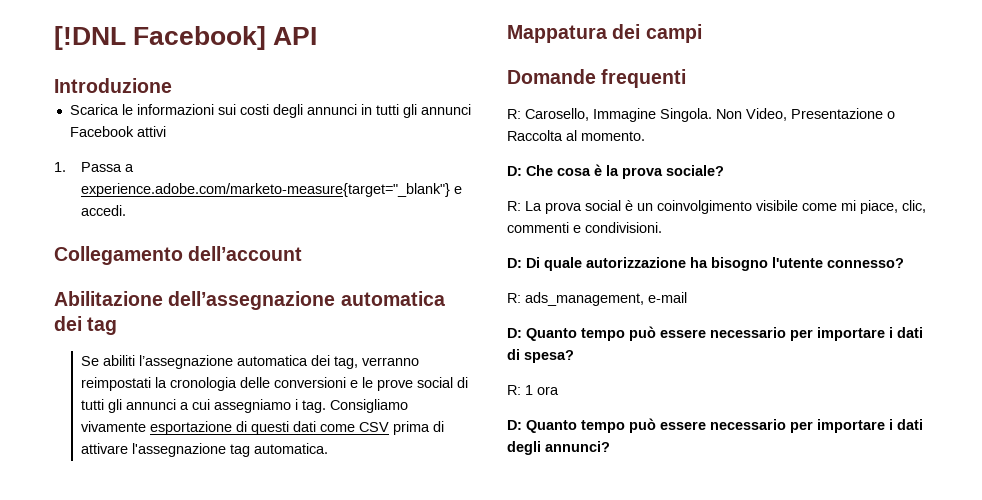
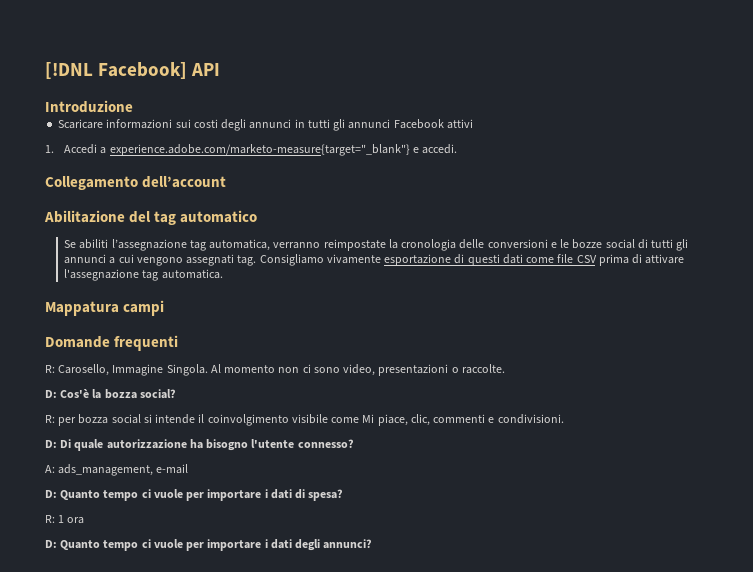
[69,104,133,115] Scarica le -> [58,119,104,129] Scaricare
[80,162,122,172] Passa -> [64,144,98,154] Accedi
[168,291,445,310] [54,316,118,335] dell’assegnazione automatica dei tag -> [129,210,258,225] del tag automatico
[236,355,419,369] [80,377,151,391] automatica dei tag, verranno reimpostati -> [189,239,386,251] tag automatica, verranno reimpostate
[376,379,413,391] prove -> [572,239,603,249] bozze
[213,399,298,413] assegniamo i -> [136,254,235,266] vengono assegnati
(355, 428) none -> [557,254,574,263] file
[612,24,641,39] dei -> (119, 308) none
[716,108,895,121] [507,130,645,141] [507,164,724,179] [507,200,653,214] Non Video, Presentazione o Raccolta al momento. // D: Che cosa è la prova sociale? // R: La prova social è un -> [210,364,505,376] [45,389,176,399] [45,414,205,426] Al momento non ci sono video, presentazioni o raccolte. // D: Cos'è la bozza social? // R: per bozza social si intende il
[841,200,856,211] mi -> [362,414,375,423] Mi
[507,293,521,303] R: -> [45,465,55,473] A:
[629,326,786,341] può essere necessario -> [141,489,183,498] ci vuole
[629,418,786,433] può essere necessario -> [141,539,183,548] ci vuole

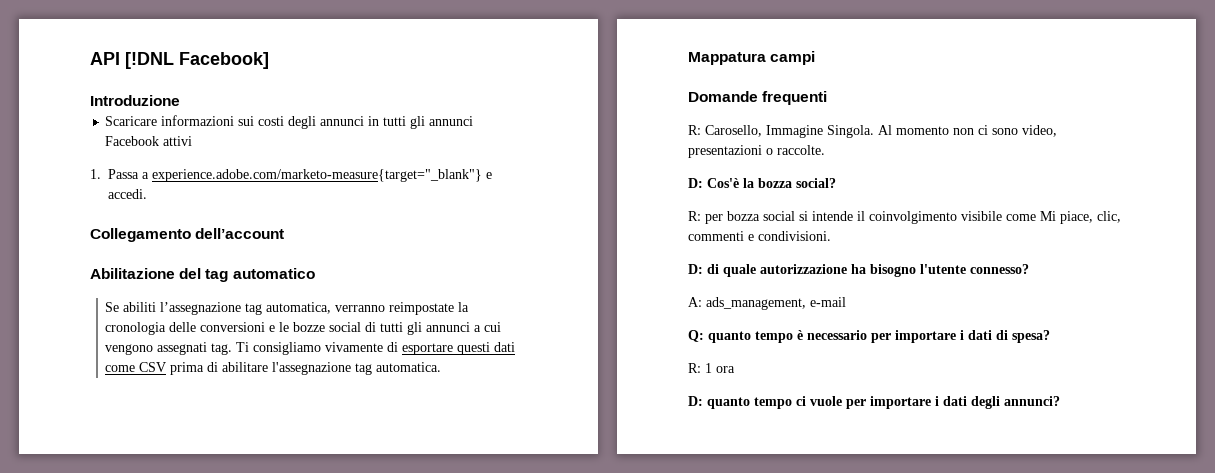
(45, 70) none -> [90,52,120,65] API
[191,63,221,76] API -> (269, 60) none
[64,144,98,154] Accedi -> [108,169,139,179] Passa
[259,254,465,266] Consigliamo vivamente esportazione di -> [236,342,454,355] Ti consigliamo vivamente di esportare
[557,254,574,263] file -> (136, 368) none
[645,254,685,264] attivare -> [222,362,269,372] abilitare
[60,439,72,448] Di -> [707,264,719,274] di
[45,489,183,501] D: Quanto tempo ci vuole -> [688,330,867,343] Q: quanto tempo è necessario
[60,540,101,550] Quanto -> [707,397,750,409] quanto

